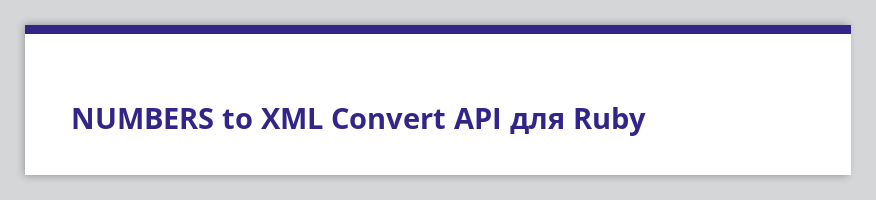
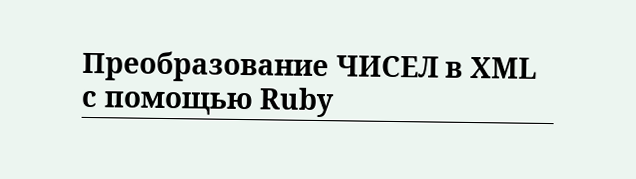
[71,108,565,134] NUMBERS to XML Convert API для -> [82,49,537,84] [81,90,253,117] Преобразование ЧИСЕЛ в XML с помощью

